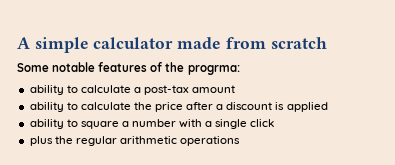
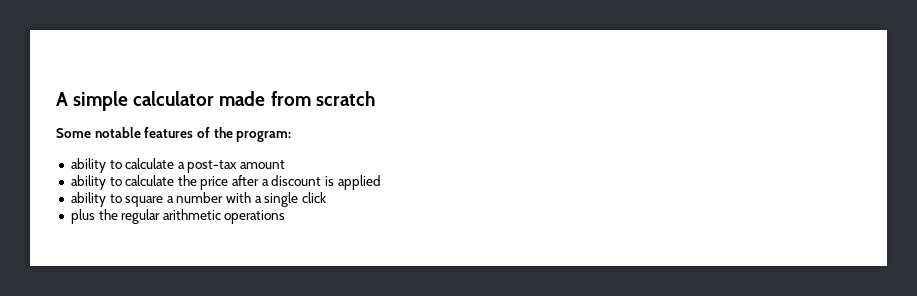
[187,65,240,75] progrma: -> [236,131,292,142] program:

